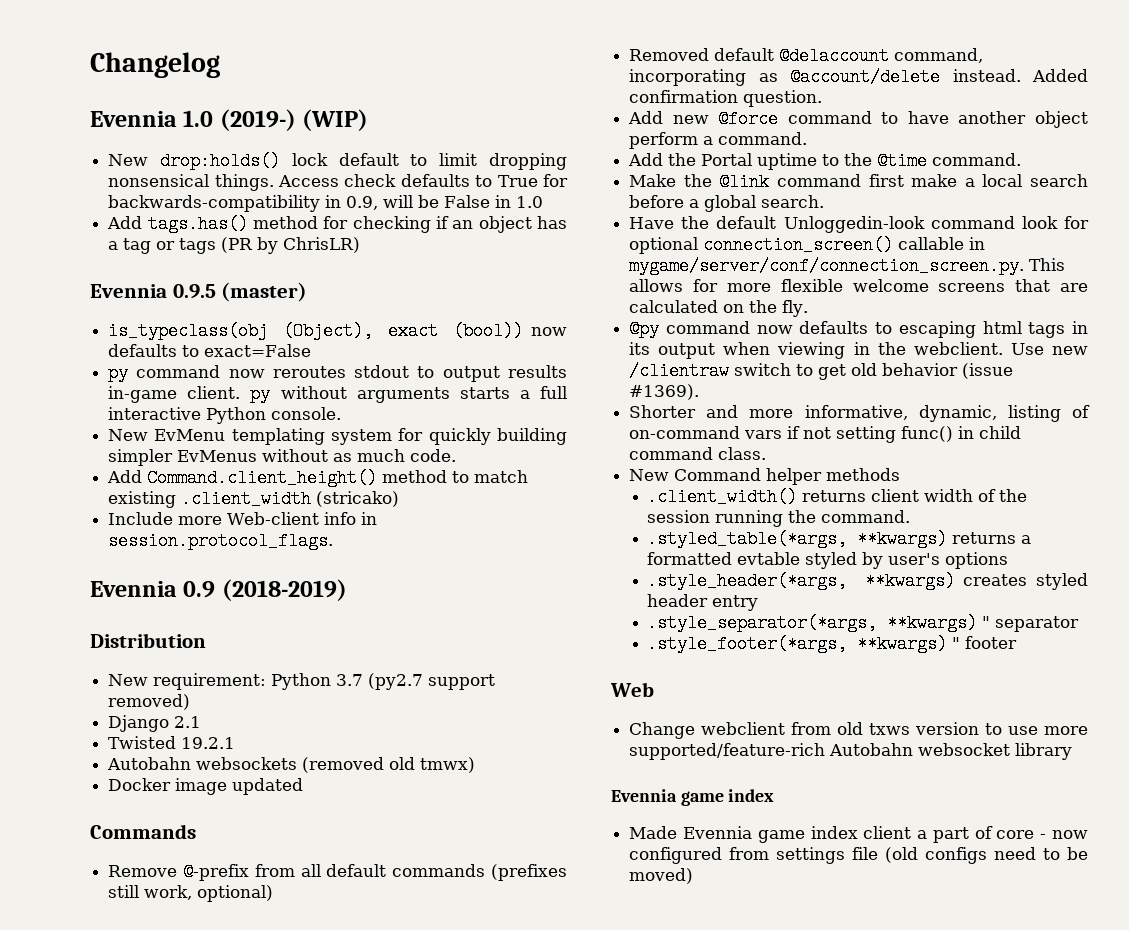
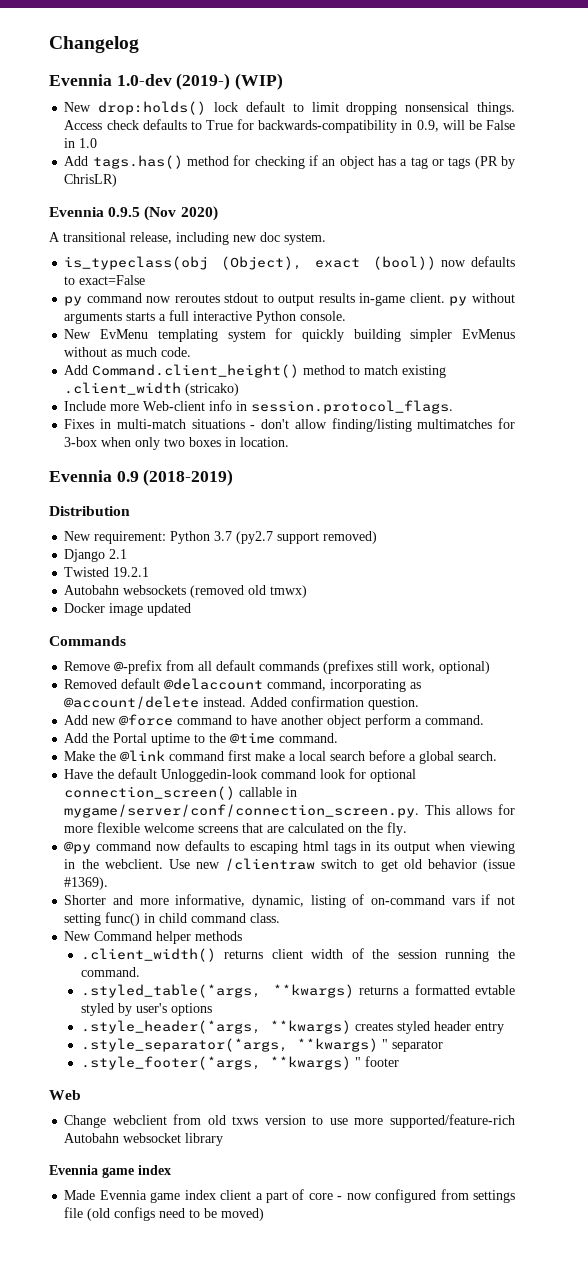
[183,110,214,127] 1.0 -> [116,74,172,86] 1.0-dev
[221,282,308,302] (master) -> [144,206,218,221] [49,232,326,245] (Nov 2020) // A transitional release, including new doc system.
(334, 541) none -> [64,418,516,432] [64,437,290,450] // Fixes in multi-match situations - don't allow finding/listing multimatches for 3-box when only two boxes in location.

